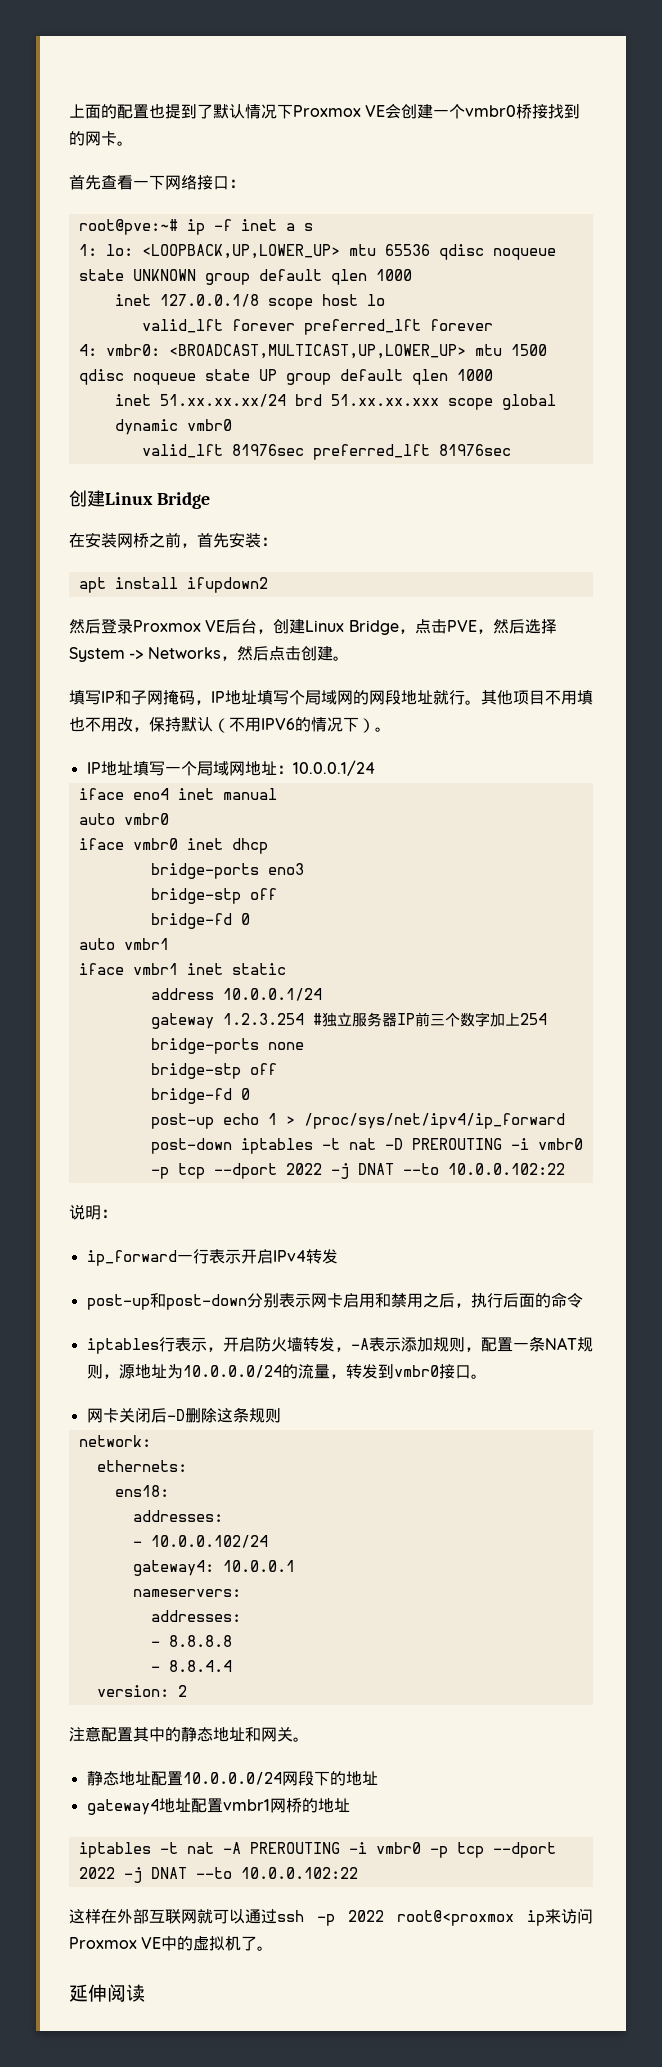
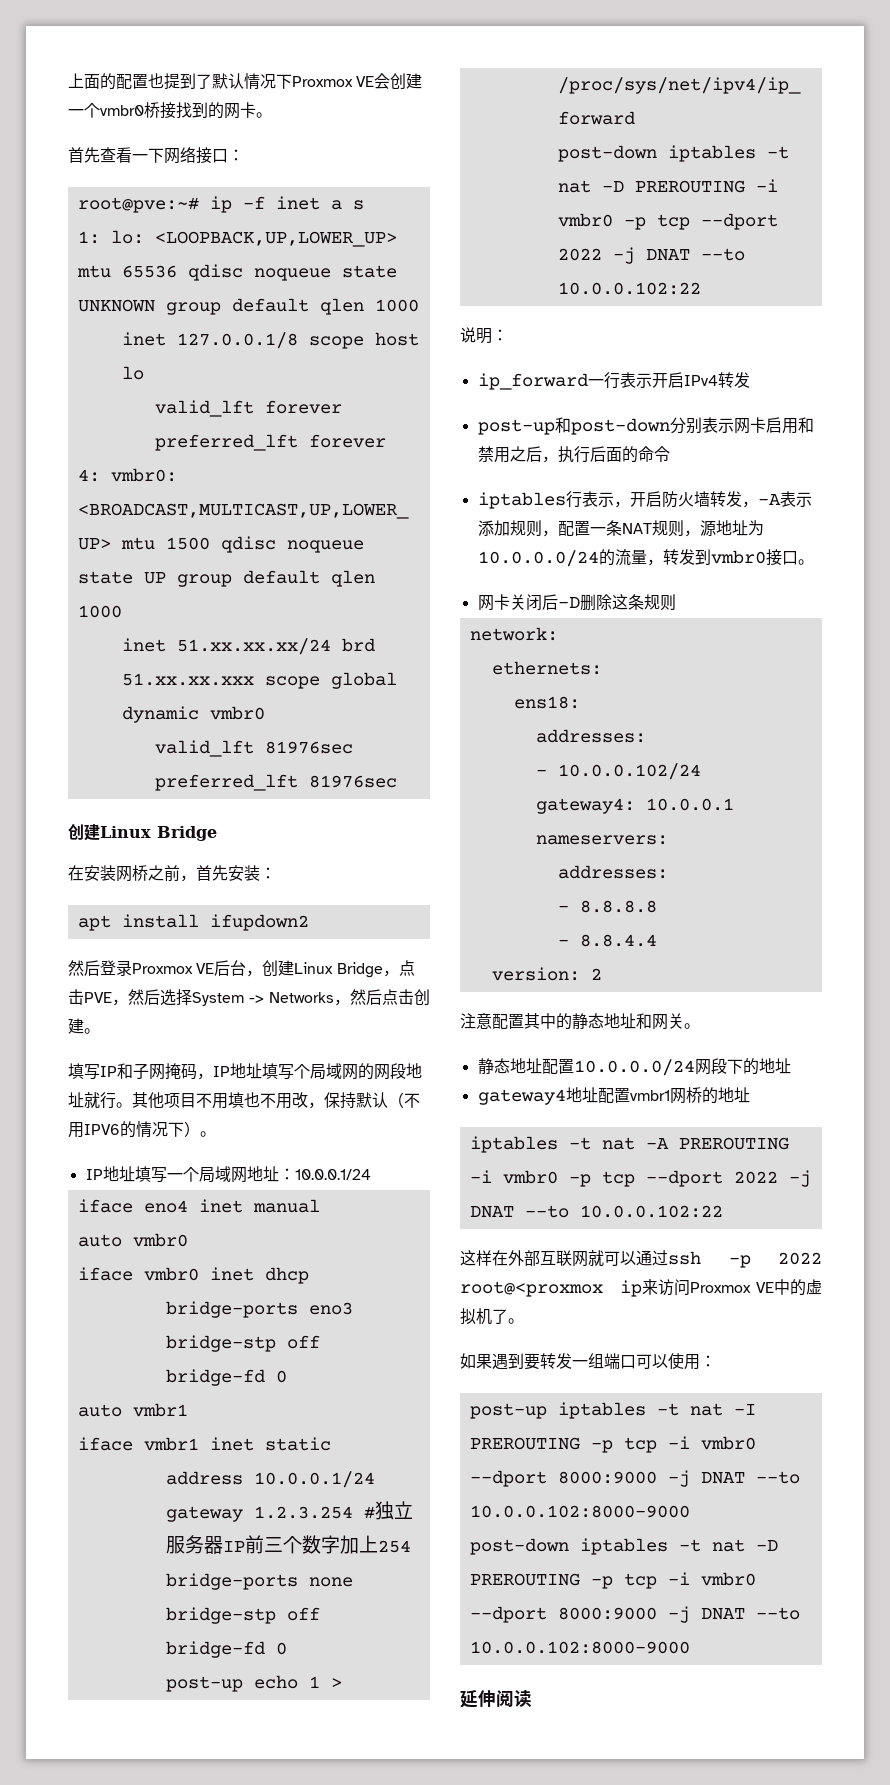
(274, 1948) none -> [460,1353,716,1370] [469,1402,756,1419] [469,1436,756,1453] [469,1470,800,1487] [469,1505,690,1518] [469,1538,778,1555] [469,1572,756,1589] [469,1606,800,1623] [469,1641,690,1654] // 如果遇到要转发一组端口可以使用： // post-up iptables -t nat -I PREROUTING -p tcp -i vmbr0 --dport 8000:9000 -j DNAT --to 10.0.0.102:8000-9000 // post-down iptables -t nat -D PREROUTING -p tcp -i vmbr0 --dport 8000:9000 -j DNAT --to 10.0.0.102:8000-9000

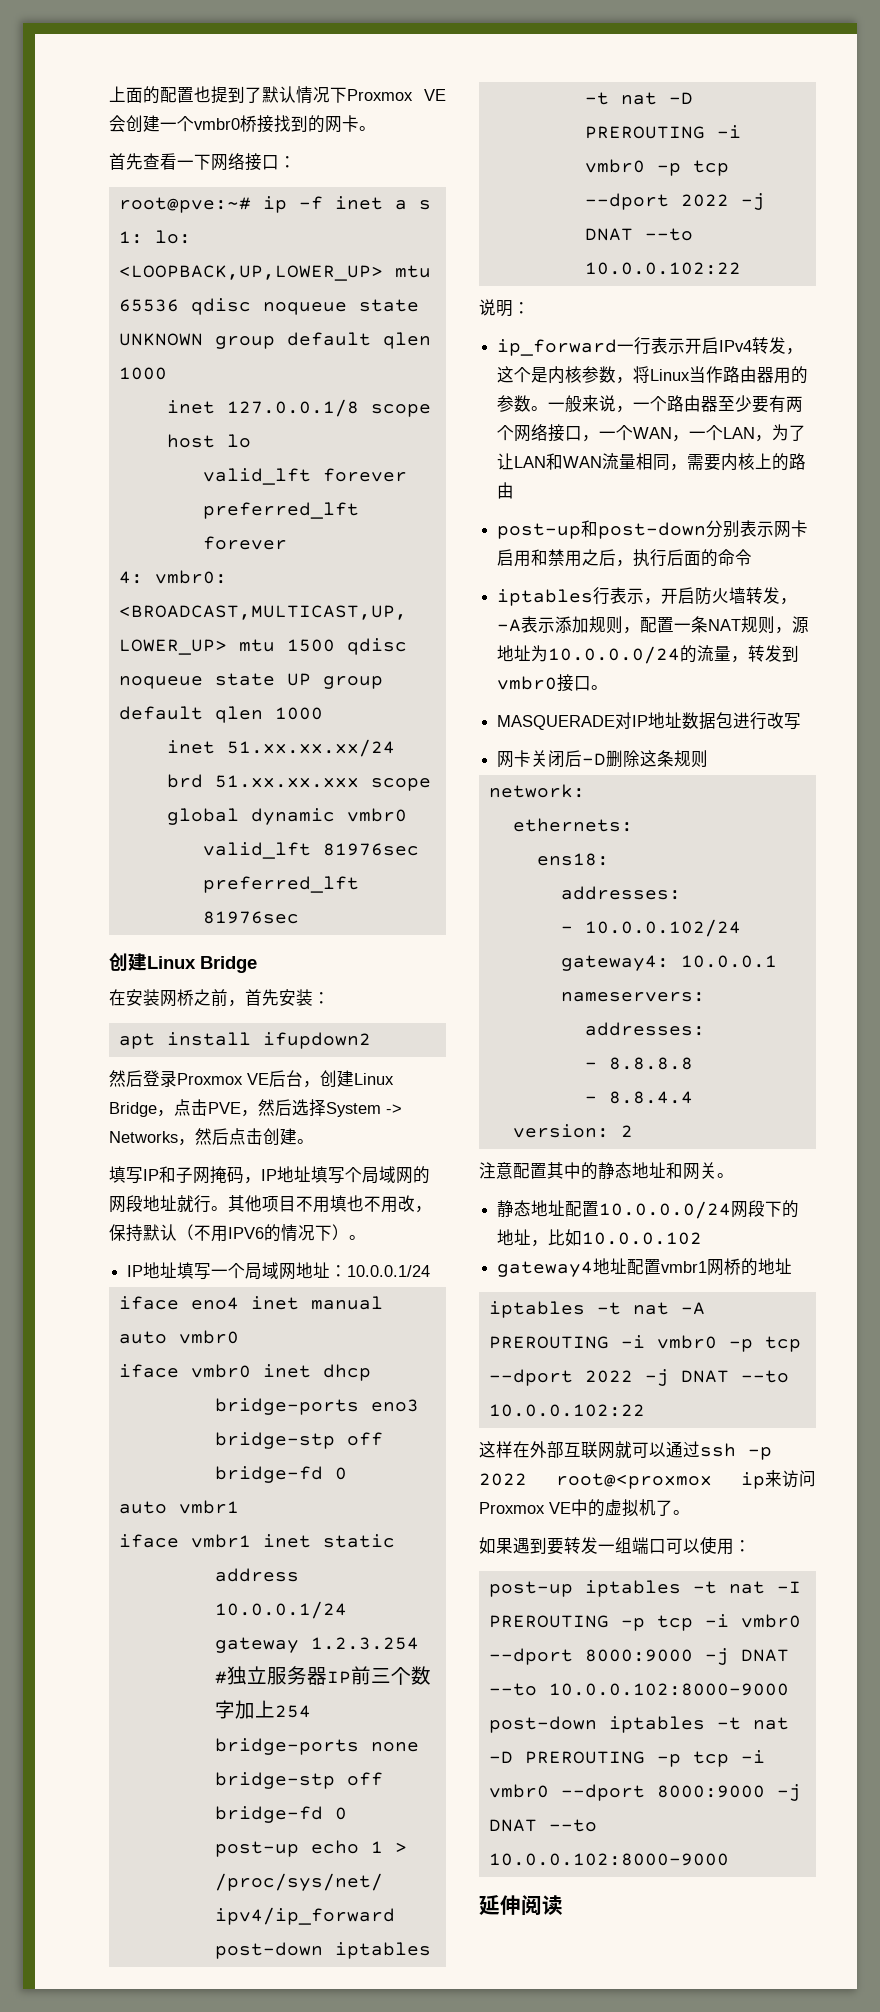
(750, 380) none -> [786,348,804,355] [497,366,809,384] [497,395,804,413] [497,424,807,442] [497,453,807,471] [497,482,515,499] ，这个是内核参数，将Linux当作路由器用的参数。一般来说，一个路由器至少要有两个网络接口，一个WAN，一个LAN，为了让LAN和WAN流量相同，需要内核上的路由
(814, 562) none -> [497,712,802,730] // MASQUERADE对IP地址数据包进行改写
(791, 1066) none -> [531,1229,703,1247] ，比如10.0.0.102

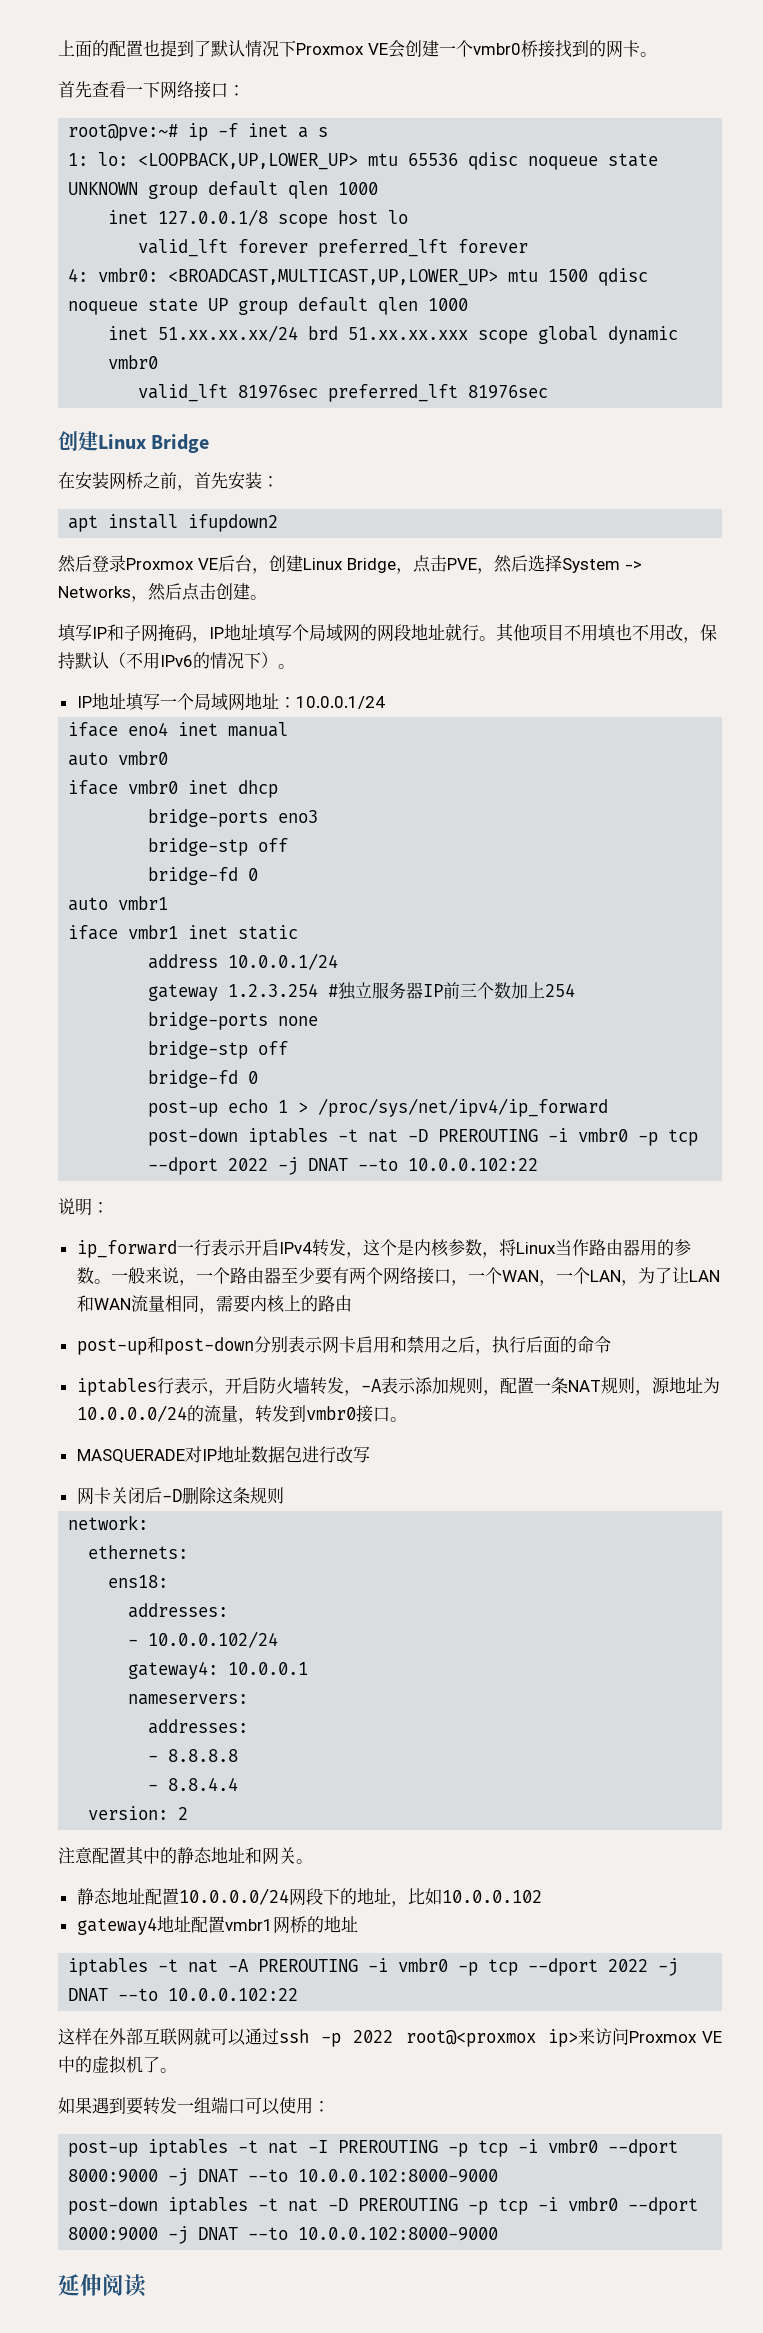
[228,1227,264,1239] IPV6 -> [160,655,193,667] IPv6
[214,1700,235,1719] 字 -> (512, 990) none
[741,1472,765,1489] ip -> [547,2029,578,2047] ip>

